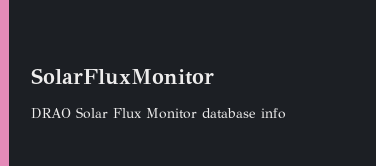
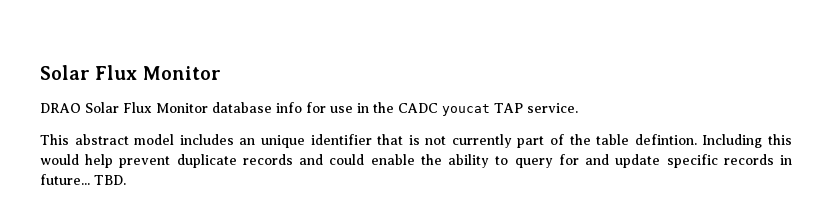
[31,68,214,85] SolarFluxMonitor -> [40,65,221,80] Solar Flux Monitor
(286, 113) none -> [306,102,578,116] [40,134,793,148] [40,154,793,168] [40,174,126,185] for use in the CADC youcat TAP service. // This abstract model includes an unique identifier that is not currently part of the table defintion. Including this would help prevent duplicate records and could enable the ability to query for and update specific records in future... TBD.

